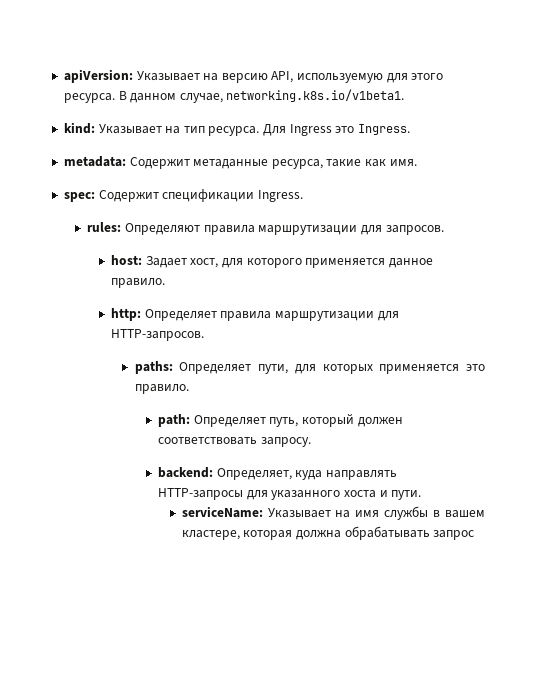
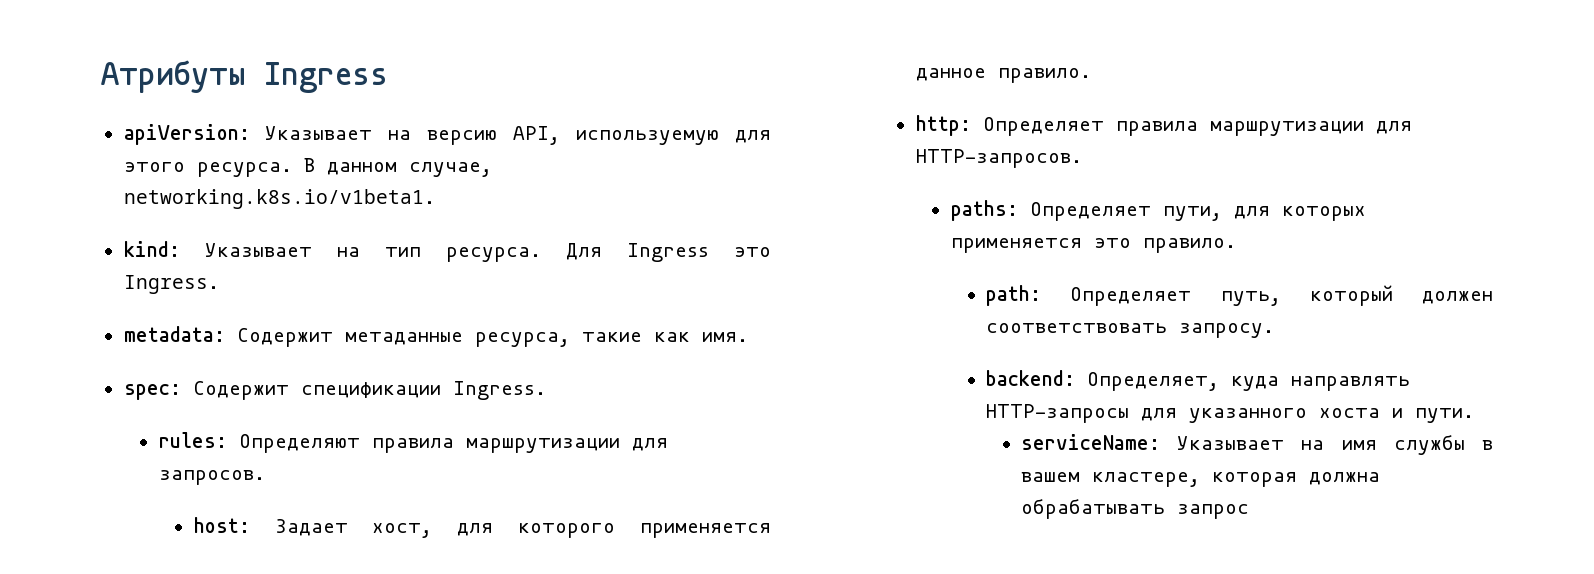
(63, 76) none -> [101,60,388,93] Атрибуты Ingress //

